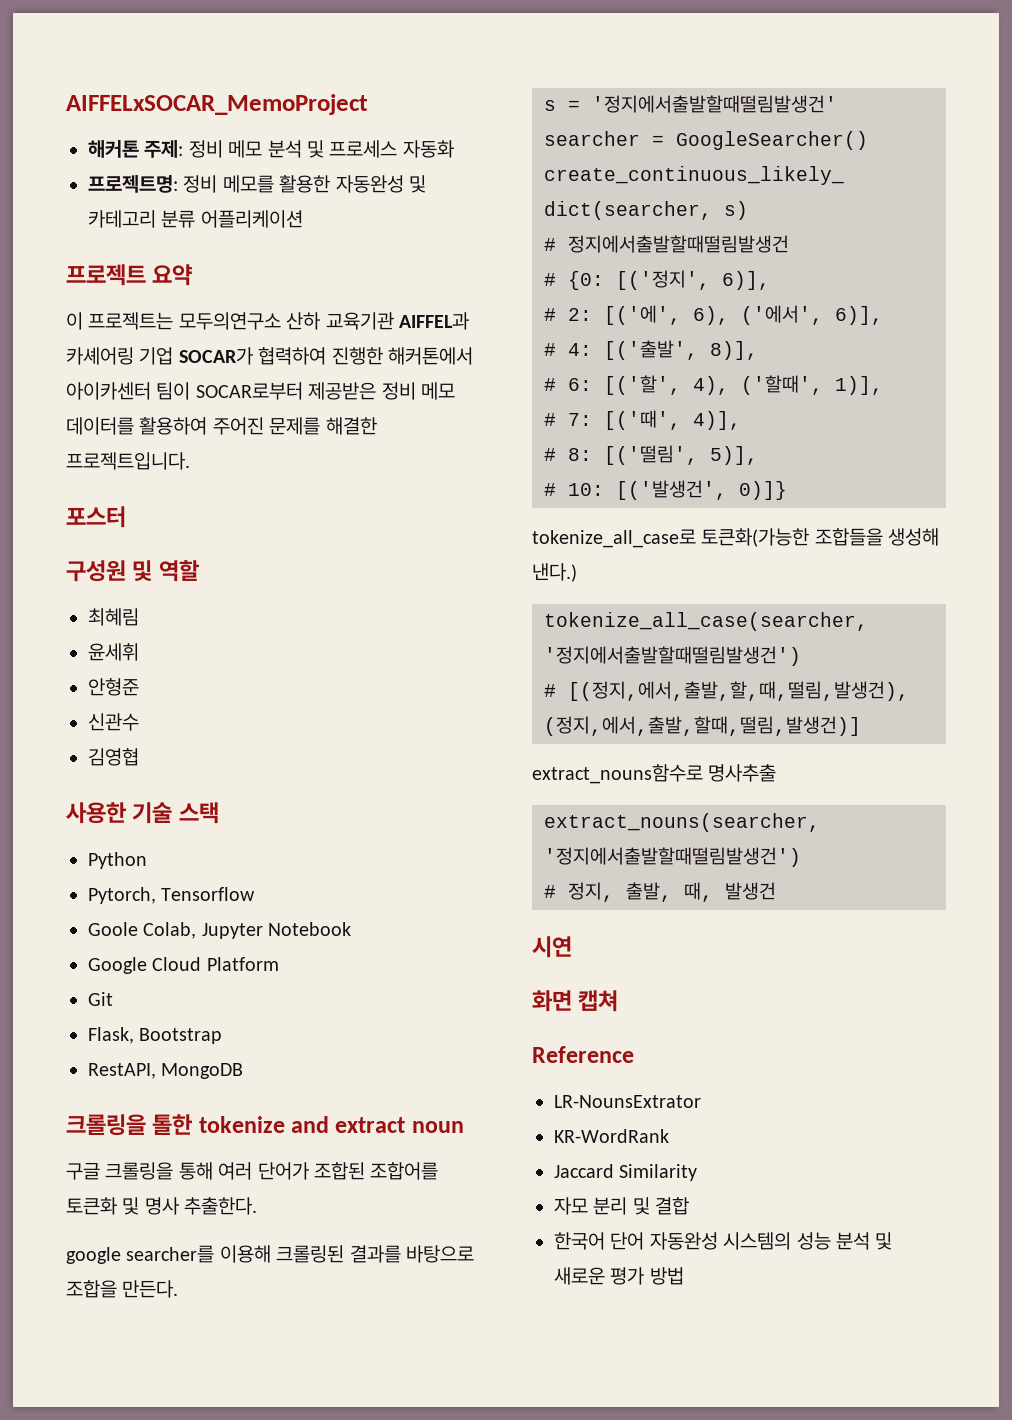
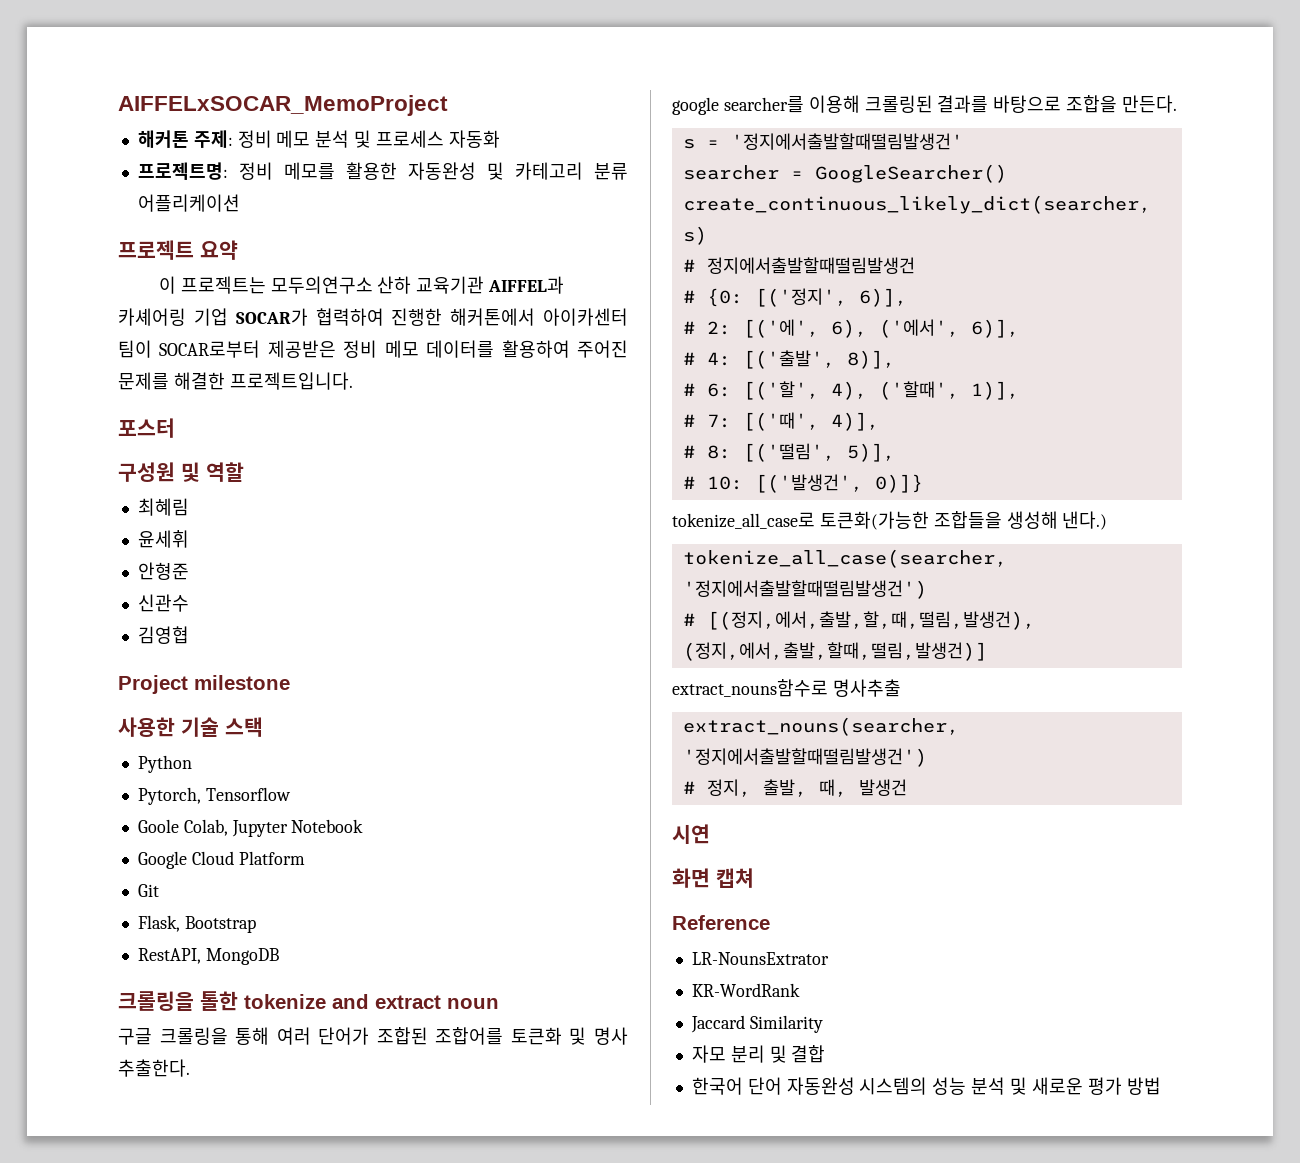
(139, 757) none -> [118,675,290,694] // Project milestone

